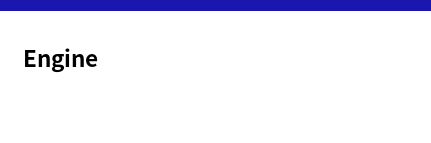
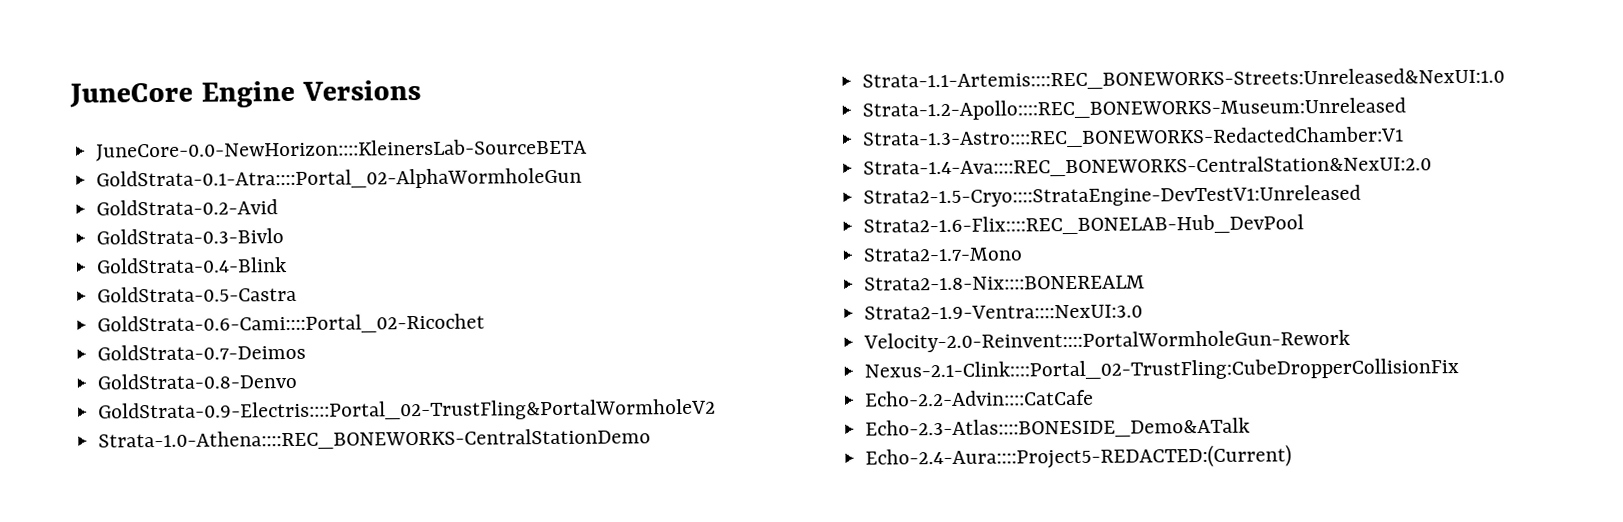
[23,48,98,73] Engine -> [69,79,421,108] [96,138,588,162] [96,167,583,191] [96,199,279,216] [96,228,285,245] [96,257,288,274] [97,285,298,303] [97,313,486,335] [97,343,307,361] [97,372,298,390] [98,398,717,423] [98,428,652,451] [862,67,1506,91] [862,97,1407,121] [863,126,1405,149] [863,155,1433,178] [863,184,1362,208] [863,214,1305,236] [863,247,1024,262] [864,275,1146,291] [864,304,1144,320] [863,329,1351,353] [864,358,1460,382] [865,389,1095,407] [865,417,1251,439] [865,444,1293,470] JuneCore Engine Versions // JuneCore-0.0-NewHorizon::::KleinersLab-SourceBETA // GoldStrata-0.1-Atra::::Portal_02-AlphaWormholeGun // GoldStrata-0.2-Avid // GoldStrata-0.3-Bivlo // GoldStrata-0.4-Blink // GoldStrata-0.5-Castra // GoldStrata-0.6-Cami::::Portal_02-Ricochet // GoldStrata-0.7-Deimos // GoldStrata-0.8-Denvo // GoldStrata-0.9-Electris::::Portal_02-TrustFling&PortalWormholeV2 // Strata-1.0-Athena::::REC_BONEWORKS-CentralStationDemo // Strata-1.1-Artemis::::REC_BONEWORKS-Streets:Unreleased&NexUI:1.0 // Strata-1.2-Apollo::::REC_BONEWORKS-Museum:Unreleased // Strata-1.3-Astro::::REC_BONEWORKS-RedactedChamber:V1 // Strata-1.4-Ava::::REC_BONEWORKS-CentralStation&NexUI:2.0 // Strata2-1.5-Cryo::::StrataEngine-DevTestV1:Unreleased // Strata2-1.6-Flix::::REC_BONELAB-Hub_DevPool // Strata2-1.7-Mono // Strata2-1.8-Nix::::BONEREALM // Strata2-1.9-Ventra::::NexUI:3.0 // Velocity-2.0-Reinvent::::PortalWormholeGun-Rework // Nexus-2.1-Clink::::Portal_02-TrustFling:CubeDropperCollisionFix // Echo-2.2-Advin::::CatCafe // Echo-2.3-Atlas::::BONESIDE_Demo&ATalk // Echo-2.4-Aura::::Project5-REDACTED:(Current)

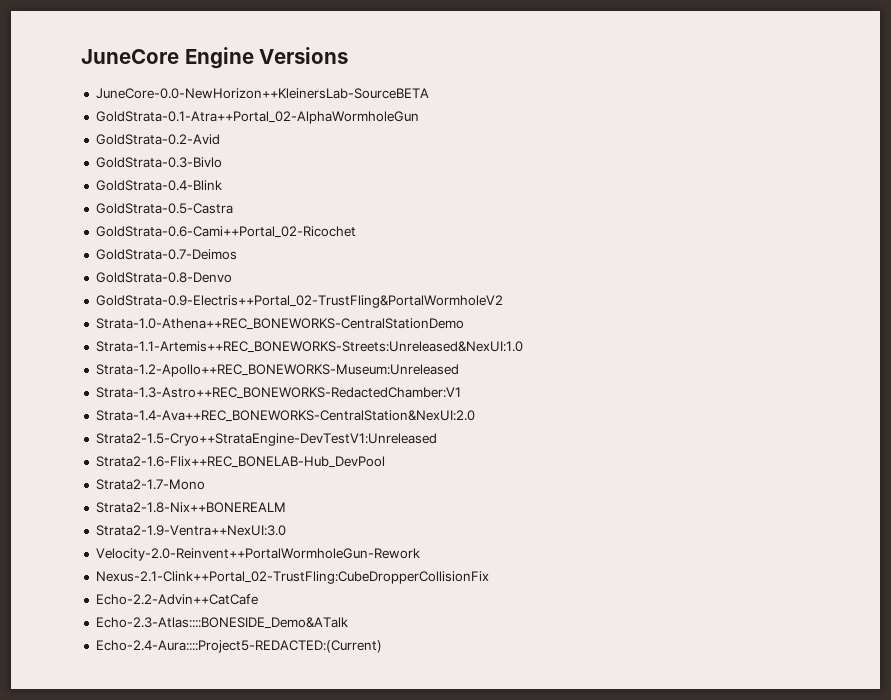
[96,138,588,162] [96,167,583,191] JuneCore-0.0-NewHorizon::::KleinersLab-SourceBETA // GoldStrata-0.1-Atra::::Portal_02-AlphaWormholeGun -> [95,88,429,99] [95,111,419,124] JuneCore-0.0-NewHorizon++KleinersLab-SourceBETA // GoldStrata-0.1-Atra++Portal_02-AlphaWormholeGun
[97,313,486,335] GoldStrata-0.6-Cami::::Portal_02-Ricochet -> [95,226,356,238] GoldStrata-0.6-Cami++Portal_02-Ricochet
[98,398,717,423] [98,428,652,451] [862,67,1506,91] [862,97,1407,121] [863,126,1405,149] [863,155,1433,178] [863,184,1362,208] [863,214,1305,236] [863,247,1024,262] [864,275,1146,291] [864,304,1144,320] [863,329,1351,353] [864,358,1460,382] [865,389,1095,407] GoldStrata-0.9-Electris::::Portal_02-TrustFling&PortalWormholeV2 // Strata-1.0-Athena::::REC_BONEWORKS-CentralStationDemo // Strata-1.1-Artemis::::REC_BONEWORKS-Streets:Unreleased&NexUI:1.0 // Strata-1.2-Apollo::::REC_BONEWORKS-Museum:Unreleased // Strata-1.3-Astro::::REC_BONEWORKS-RedactedChamber:V1 // Strata-1.4-Ava::::REC_BONEWORKS-CentralStation&NexUI:2.0 // Strata2-1.5-Cryo::::StrataEngine-DevTestV1:Unreleased // Strata2-1.6-Flix::::REC_BONELAB-Hub_DevPool // Strata2-1.7-Mono // Strata2-1.8-Nix::::BONEREALM // Strata2-1.9-Ventra::::NexUI:3.0 // Velocity-2.0-Reinvent::::PortalWormholeGun-Rework // Nexus-2.1-Clink::::Portal_02-TrustFling:CubeDropperCollisionFix // Echo-2.2-Advin::::CatCafe -> [95,295,503,308] [95,318,464,330] [95,341,523,353] [95,364,459,377] [95,387,461,399] [95,410,475,422] [95,433,437,446] [95,456,385,468] [95,479,205,490] [95,502,286,513] [95,525,286,536] [95,548,420,561] [95,571,489,584] [95,594,258,605] GoldStrata-0.9-Electris++Portal_02-TrustFling&PortalWormholeV2 // Strata-1.0-Athena++REC_BONEWORKS-CentralStationDemo // Strata-1.1-Artemis++REC_BONEWORKS-Streets:Unreleased&NexUI:1.0 // Strata-1.2-Apollo++REC_BONEWORKS-Museum:Unreleased // Strata-1.3-Astro++REC_BONEWORKS-RedactedChamber:V1 // Strata-1.4-Ava++REC_BONEWORKS-CentralStation&NexUI:2.0 // Strata2-1.5-Cryo++StrataEngine-DevTestV1:Unreleased // Strata2-1.6-Flix++REC_BONELAB-Hub_DevPool // Strata2-1.7-Mono // Strata2-1.8-Nix++BONEREALM // Strata2-1.9-Ventra++NexUI:3.0 // Velocity-2.0-Reinvent++PortalWormholeGun-Rework // Nexus-2.1-Clink++Portal_02-TrustFling:CubeDropperCollisionFix // Echo-2.2-Advin++CatCafe

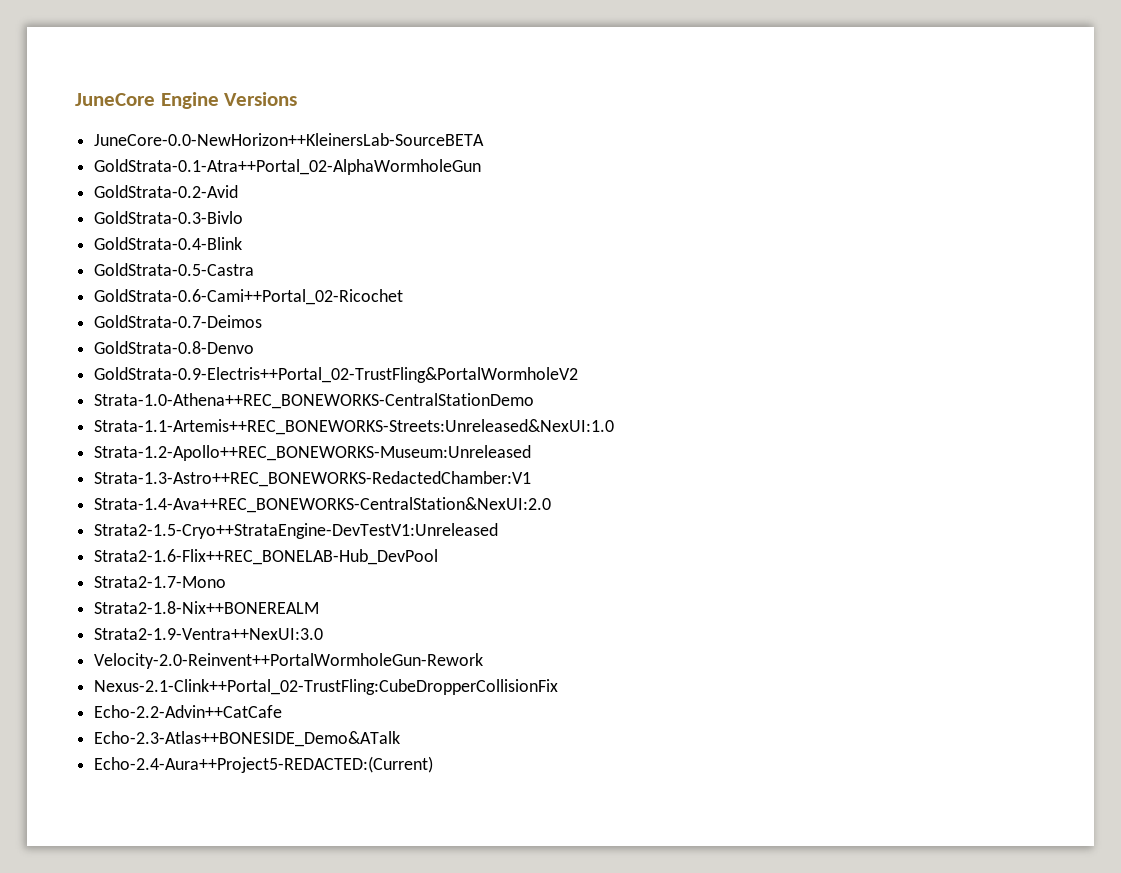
[95,617,348,629] [95,640,382,653] Echo-2.3-Atlas::::BONESIDE_Demo&ATalk // Echo-2.4-Aura::::Project5-REDACTED:(Current) -> [94,731,401,747] [94,756,434,773] Echo-2.3-Atlas++BONESIDE_Demo&ATalk // Echo-2.4-Aura++Project5-REDACTED:(Current)

